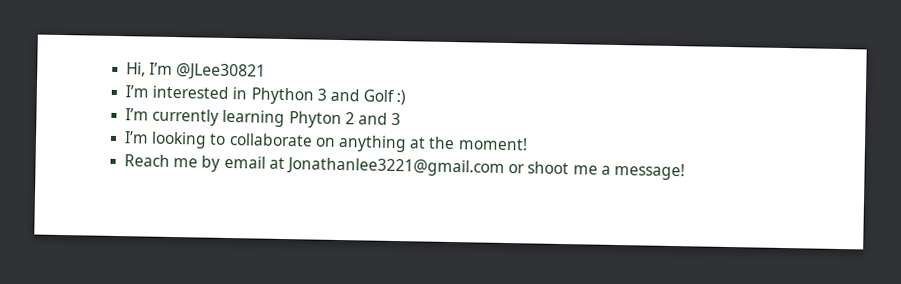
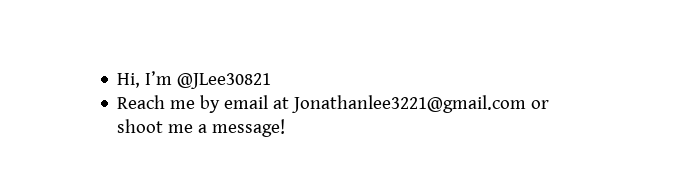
[125,85,407,106] [125,108,402,129] [124,131,528,153] // I’m interested in Phython 3 and Golf :) // I’m currently learning Phyton 2 and 3 // I’m looking to collaborate on anything at the moment! -> (272, 81) none

